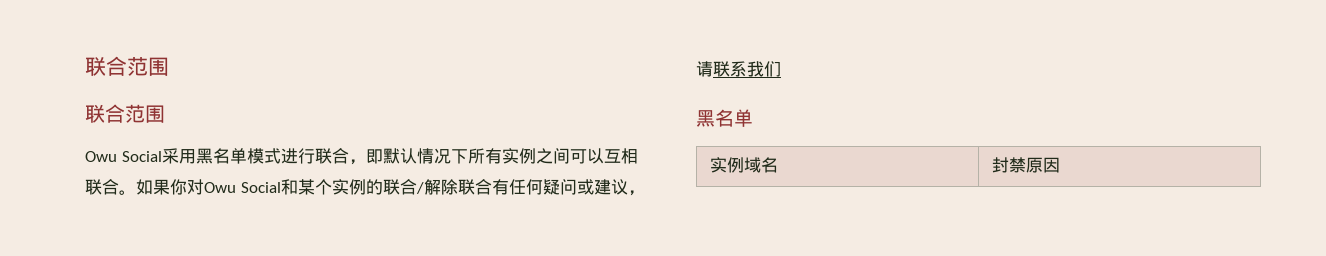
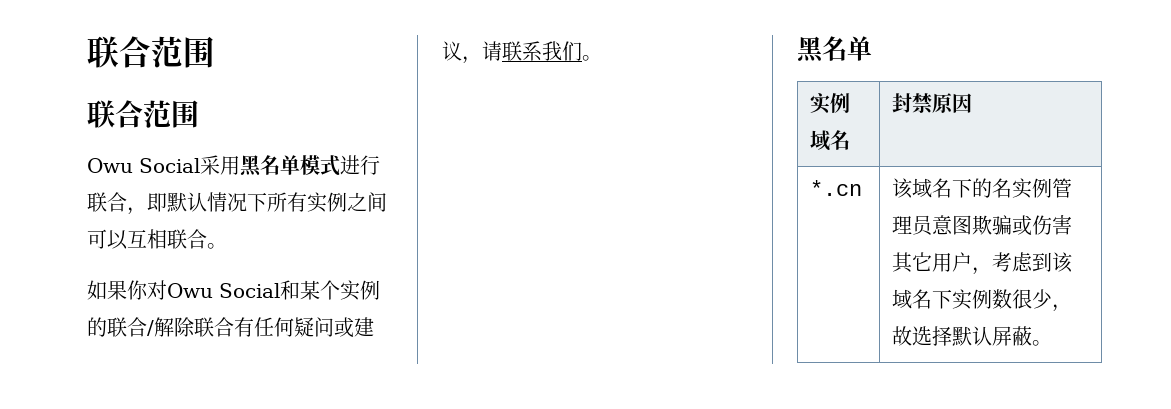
(136, 192) none -> (227, 246) //
(781, 69) none -> [582,55,602,61] 。
(1060, 165) none -> [810,180,863,196] [892,178,1073,199] [892,215,1073,236] [892,252,1074,275] [892,289,1073,312] [892,326,1053,346] // *.cn | 该域名下的名实例管理员意图欺骗或伤害其它用户，考虑到该域名下实例数很少，故选择默认屏蔽。

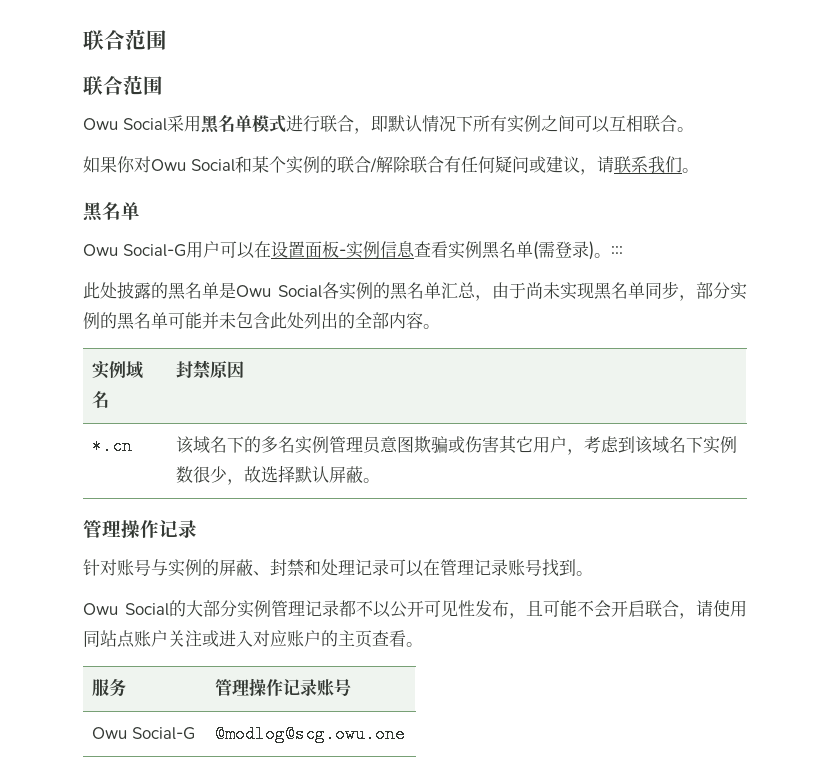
(872, 48) none -> [83,241,623,260] [83,281,747,301] [83,312,440,330] // Owu Social-G用户可以在设置面板-实例信息查看实例黑名单(需登录)。::: // 此处披露的黑名单是Owu Social各实例的黑名单汇总，由于尚未实现黑名单同步，部分实例的黑名单可能并未包含此处列出的全部内容。
(993, 188) none -> [261,436,279,453] 多
(1053, 343) none -> [83,520,197,538] [83,559,593,577] [83,600,747,619] [83,630,423,648] [92,678,127,697] [215,678,352,696] [92,727,195,740] [215,725,406,743] // 管理操作记录 // 针对账号与实例的屏蔽、封禁和处理记录可以在管理记录账号找到。 // Owu Social的大部分实例管理记录都不以公开可见性发布，且可能不会开启联合，请使用同站点账户关注或进入对应账户的主页查看。 // 服务 | 管理操作记录账号 // Owu Social-G | @modlog@scg.owu.one

